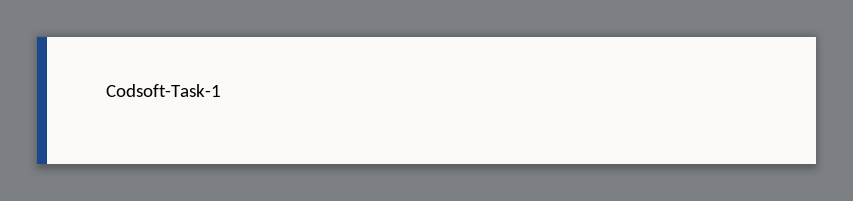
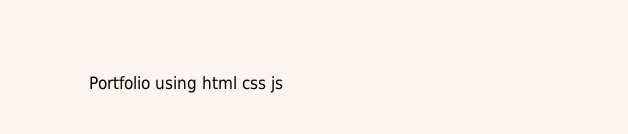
[106,84,221,97] Codsoft-Task-1 -> [89,76,283,93] Portfolio using html css js

